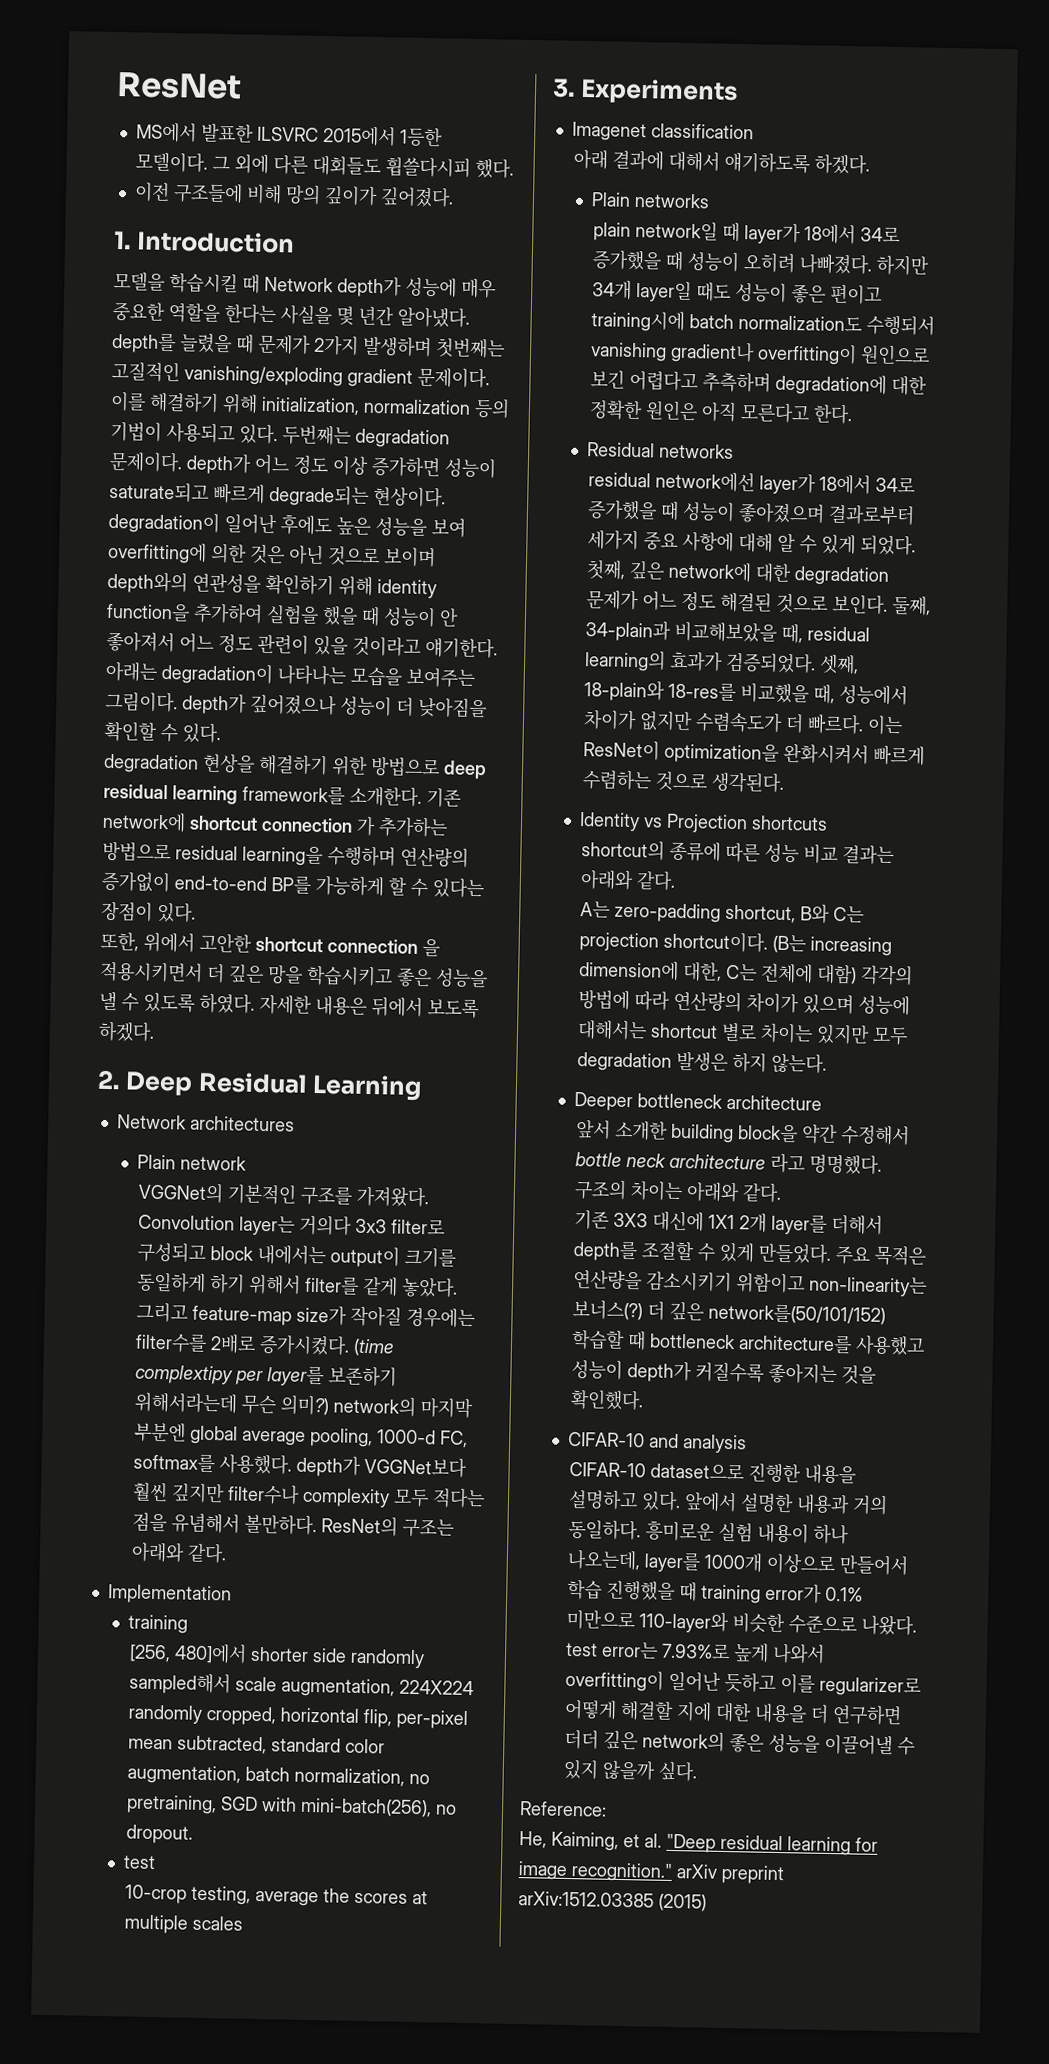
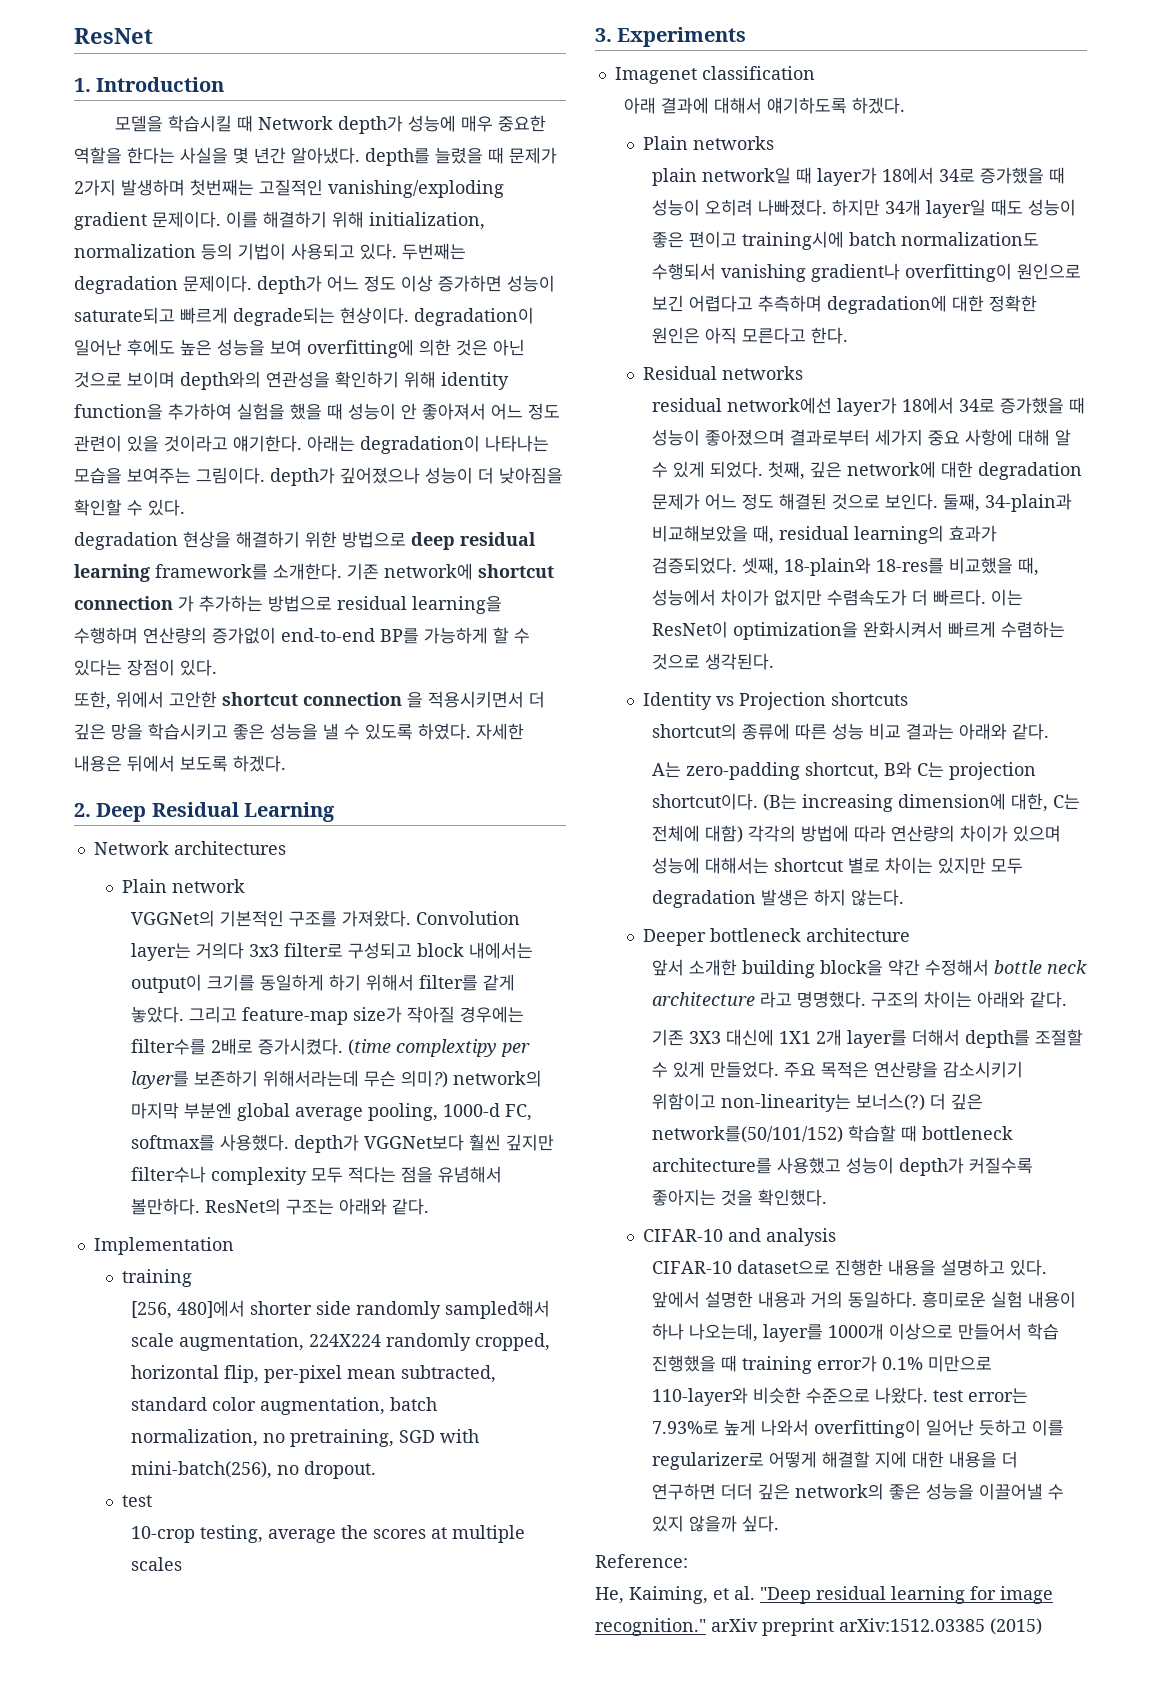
[135,122,443,147] [134,151,514,179] [133,182,454,208] // MS에서 발표한 ILSVRC 2015에서 1등한 모델이다. 그 외에 다른 대회들도 휩쓸다시피 했다. // 이전 구조들에 비해 망의 깊이가 깊어졌다. -> (153, 36) none

